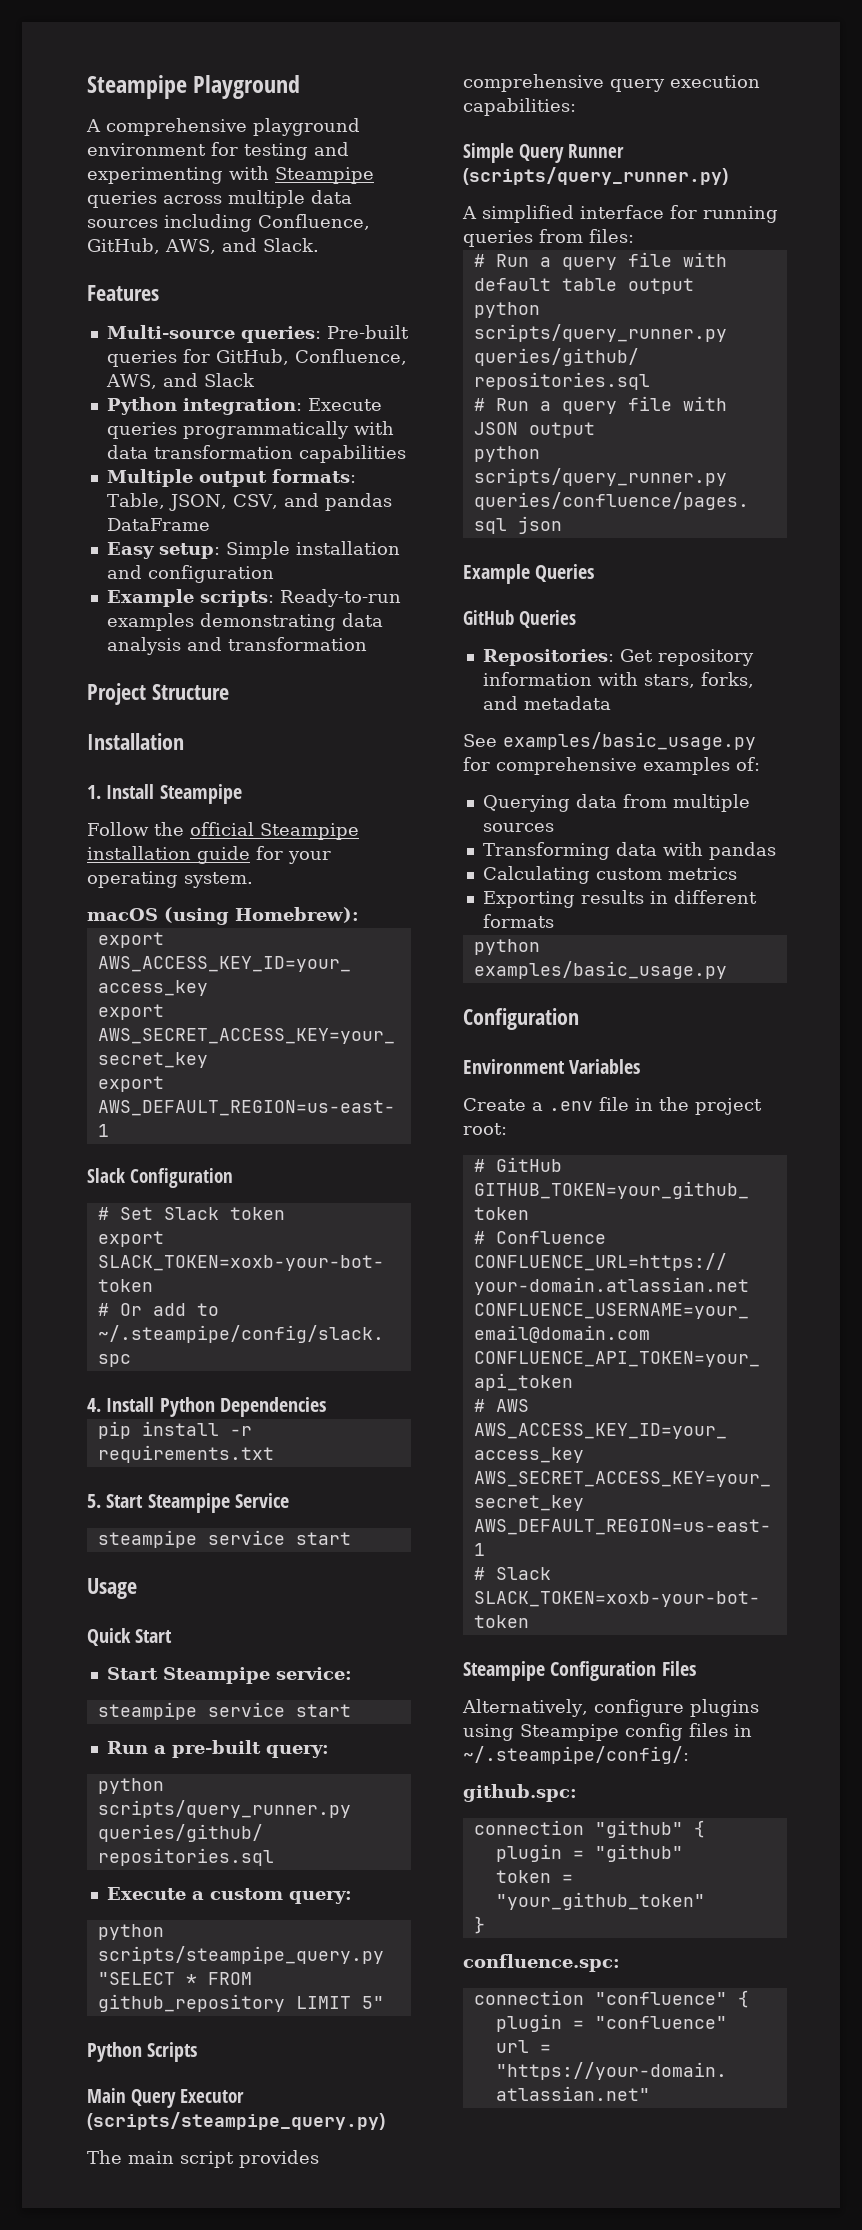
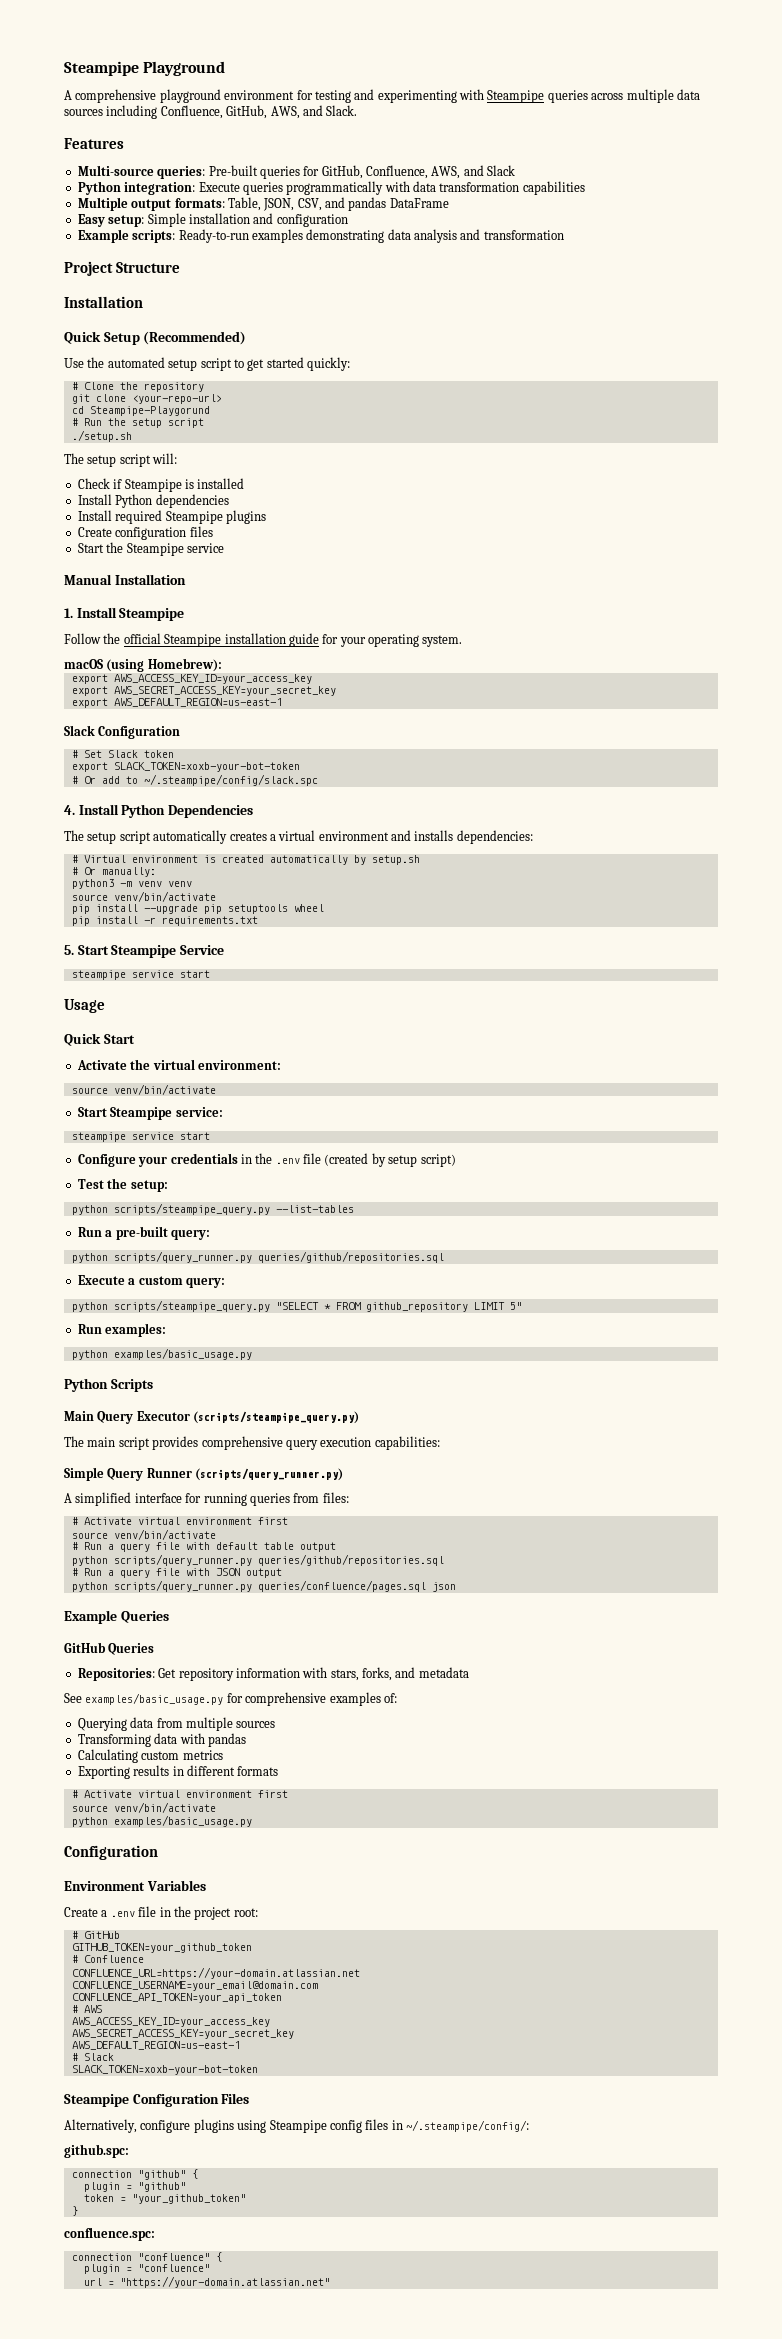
(184, 741) none -> [64,331,247,345] [64,357,350,371] [71,382,204,392] [71,394,222,404] [71,406,210,416] [71,418,204,428] [71,430,132,442] [64,453,178,467] [77,478,245,492] [77,494,229,508] [77,510,266,524] [77,526,213,540] [77,542,224,556] [64,574,186,585] // Quick Setup (Recommended) // Use the automated setup script to get started quickly: // # Clone the repository // git clone <your-repo-url> // cd Steampipe-Playgorund // # Run the setup script // ./setup.sh // The setup script will: // Check if Steampipe is installed // Install Python dependencies // Install required Steampipe plugins // Create configuration files // Start the Steampipe service // Manual Installation
(327, 1407) none -> [64,830,533,844] [71,855,420,865] [71,867,156,877] [71,879,192,889] [71,891,216,902] [71,904,324,914] // The setup script automatically creates a virtual environment and installs dependencies: // # Virtual environment is created automatically by setup.sh // # Or manually: // python3 -m venv venv // source venv/bin/activate // pip install --upgrade pip setuptools wheel
(173, 1636) none -> [76,1059,281,1070] [71,1084,216,1095] // Activate the virtual environment: // source venv/bin/activate
(351, 1710) none -> [77,1153,456,1167] [77,1178,168,1192] [71,1203,354,1215] // Configure your credentials in the .env file (created by setup script) // Test the setup: // python scripts/steampipe_query.py --list-tables
(384, 2002) none -> [77,1323,167,1337] [71,1348,252,1360] // Run examples: // python examples/basic_usage.py
(634, 236) none -> [71,1517,288,1525] [71,1529,216,1540] // # Activate virtual environment first // source venv/bin/activate
(554, 921) none -> [71,1790,288,1798] [71,1802,216,1813] // # Activate virtual environment first // source venv/bin/activate

